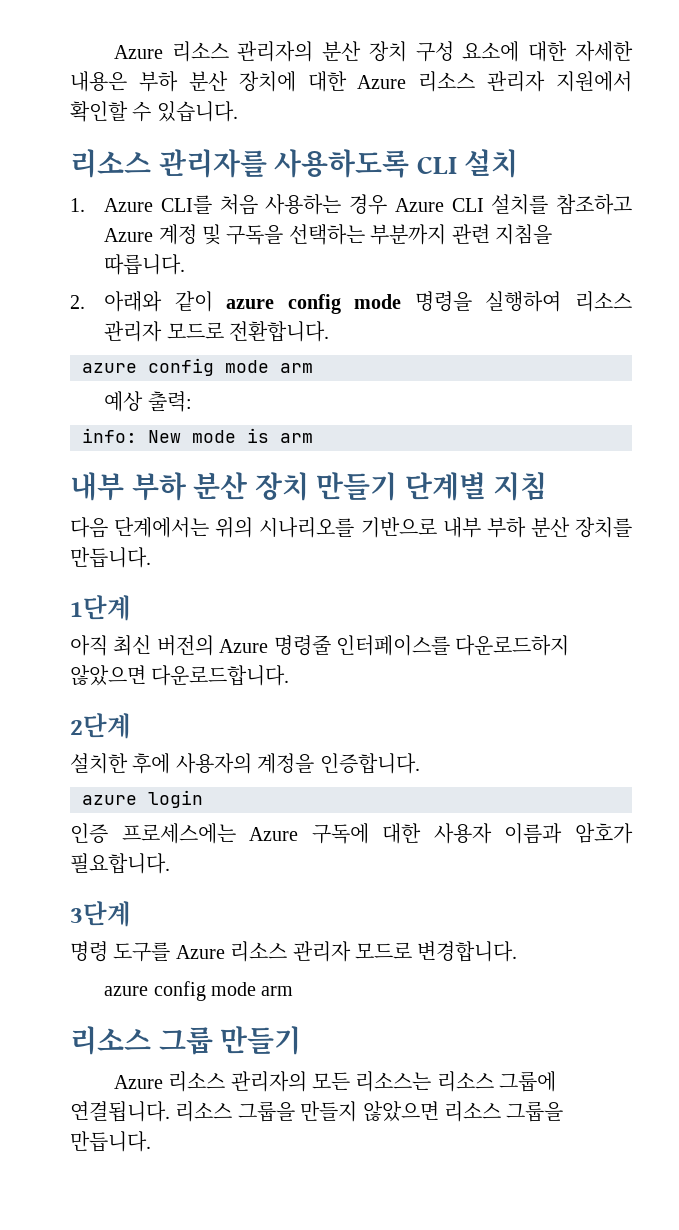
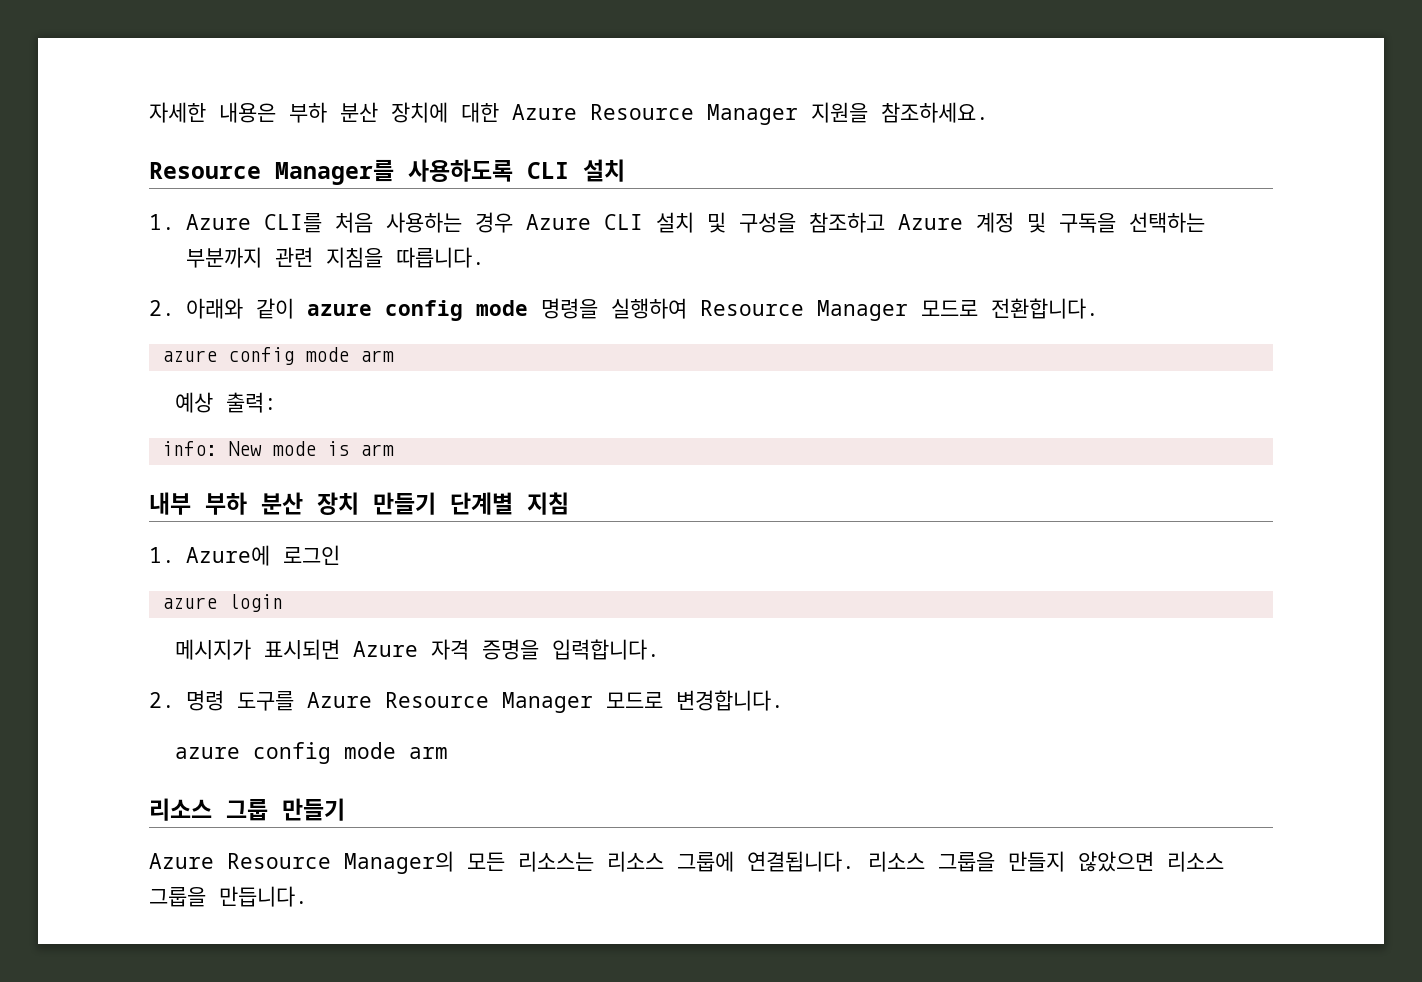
[113,41,568,62] Azure 리소스 관리자의 분산 장치 구성 요소에 대한 -> (149, 112) none
[418,71,632,92] [70,101,238,122] [70,149,267,178] 리소스 관리자 지원에서 확인할 수 있습니다. // 리소스 관리자를 -> [590,102,989,125] [149,159,394,185] Resource Manager 지원을 참조하세요. // Resource Manager를
[491,194,549,215] 설치를 -> [655,212,796,233] 설치 및 구성을
[575,291,632,312] [104,321,163,342] 리소스 관리자 -> [699,300,908,321] Resource Manager
[70,517,632,538] [70,547,151,568] [70,595,131,621] [70,635,570,656] [70,665,290,686] [70,713,131,739] [70,753,420,774] [82,790,203,808] [70,822,633,844] [70,853,170,874] [70,901,131,927] 다음 단계에서는 위의 시나리오를 기반으로 내부 부하 분산 장치를 만듭니다. // 1단계 // 아직 최신 버전의 Azure 명령줄 인터페이스를 다운로드하지 않았으면 다운로드합니다. // 2단계 // 설치한 후에 사용자의 계정을 인증합니다. // azure login // 인증 프로세스에는 Azure 구독에 대한 사용자 이름과 암호가 필요합니다. // 3단계 // -> [149,545,340,566] [161,594,283,612] [175,639,661,660] [149,692,175,708] 1. Azure에 로그인 // azure login // 메시지가 표시되면 Azure 자격 증명을 입력합니다. // 2.
[230,941,351,962] 리소스 관리자 -> [384,692,593,713] Resource Manager
[168,1071,307,1092] 리소스 관리자의 -> [227,851,454,874] Resource Manager의

